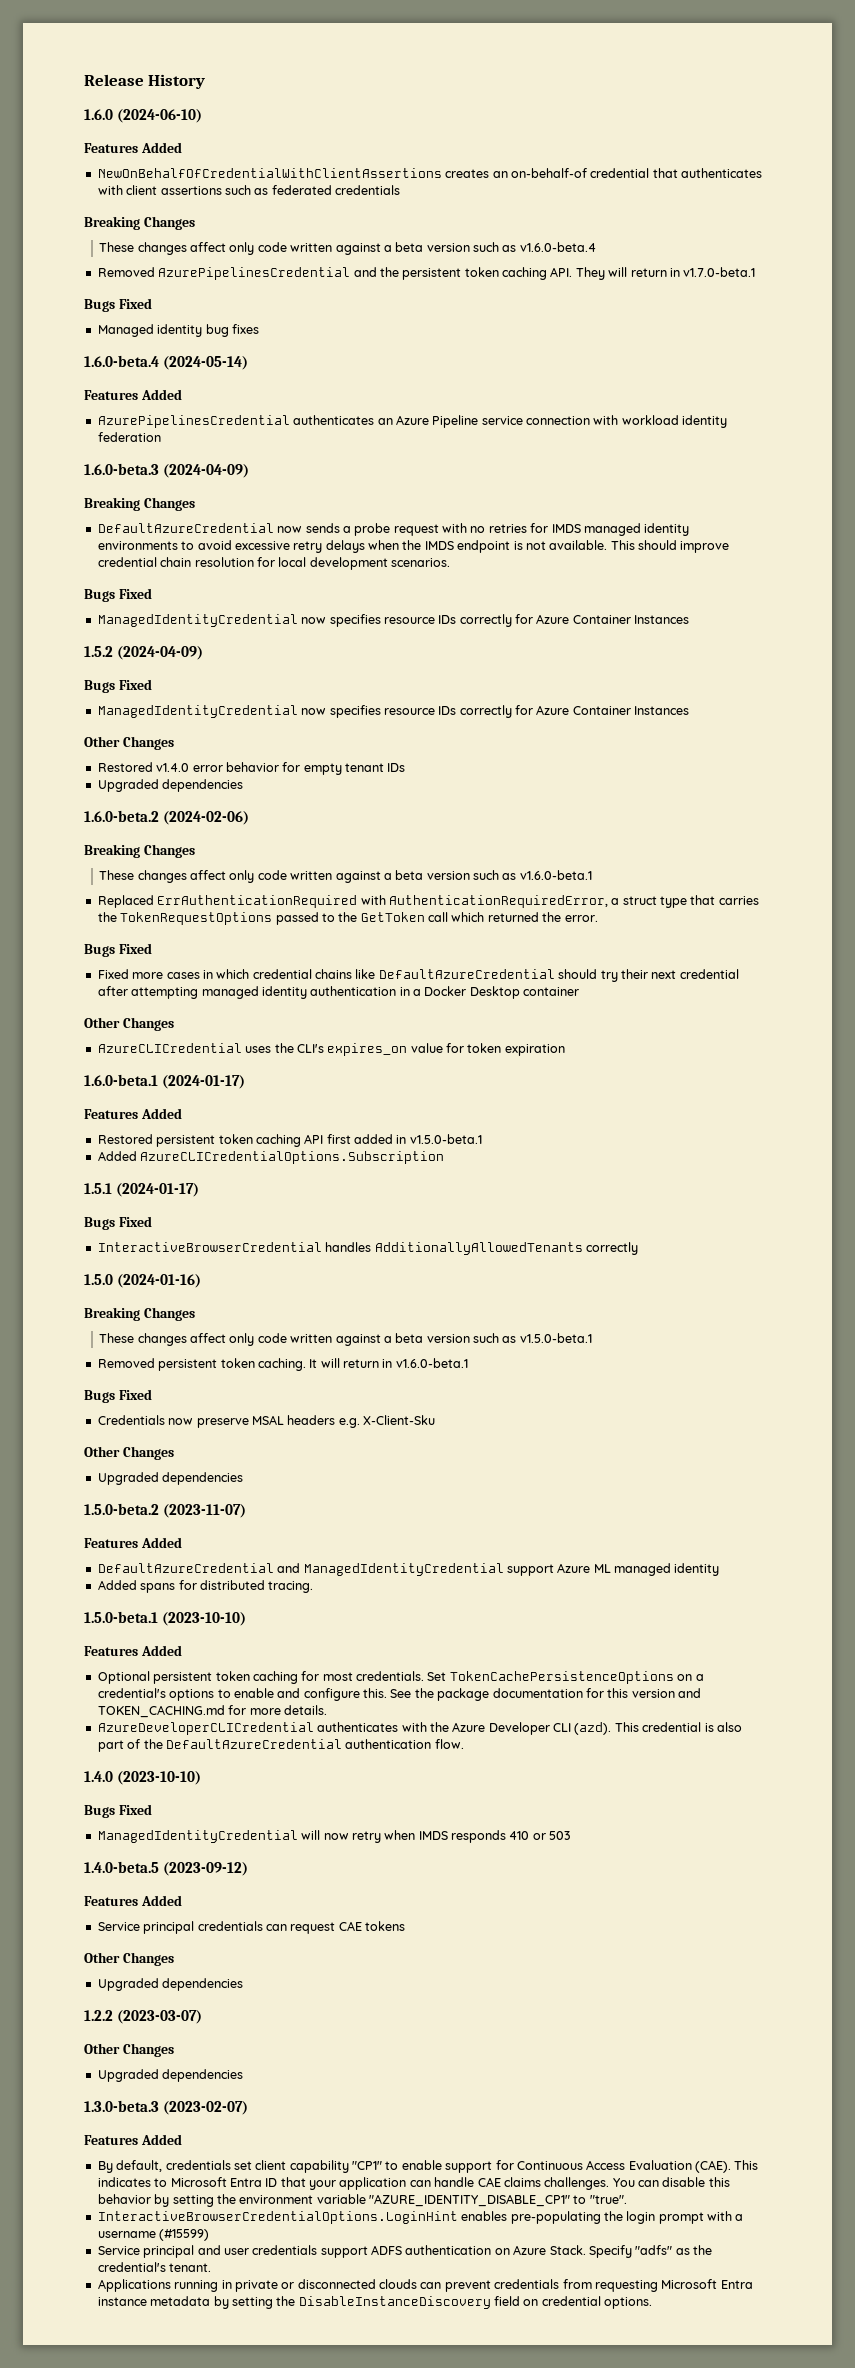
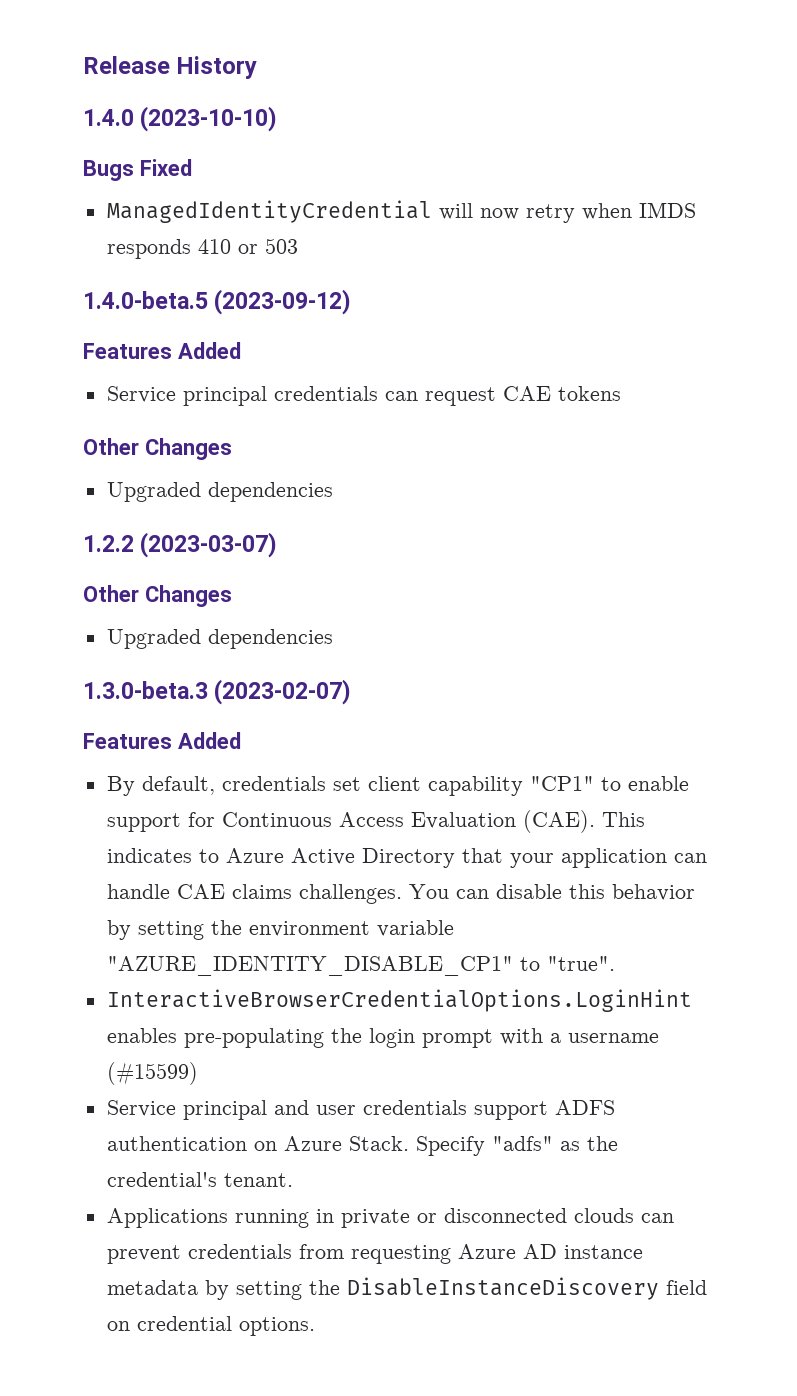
[84,109,203,123] [84,142,182,153] [97,168,762,178] [97,185,400,195] [84,216,195,230] [99,242,596,255] [97,267,756,280] [84,298,152,312] [97,324,259,337] [84,355,249,370] [84,389,182,400] [97,415,728,428] [97,432,161,442] [84,463,250,478] [84,497,195,511] [97,523,690,536] [97,540,730,553] [97,557,450,570] [84,588,152,602] [97,614,690,627] [84,646,204,660] [84,679,152,693] [97,705,690,718] [84,736,174,750] [97,762,406,775] [97,779,244,792] [84,810,250,825] [84,844,195,858] [99,870,592,883] [97,895,759,908] [97,912,598,925] [84,943,152,957] [97,969,739,982] [97,986,580,999] [84,1017,174,1031] [97,1043,565,1056] [84,1074,246,1089] [84,1108,182,1119] [97,1134,482,1147] [97,1151,445,1164] [84,1183,200,1197] [84,1216,152,1230] [97,1242,638,1255] [84,1274,202,1288] [84,1307,195,1321] [99,1333,592,1346] [97,1358,468,1371] [84,1389,152,1403] [97,1415,435,1428] [84,1446,174,1460] [97,1472,244,1485] [84,1503,247,1518] [84,1537,182,1548] [97,1563,720,1576] [97,1580,314,1593] [84,1611,247,1626] [84,1645,182,1656] [97,1671,704,1684] [97,1688,701,1701] [97,1705,327,1718] [97,1722,742,1735] [97,1739,464,1752] // 1.6.0 (2024-06-10) // Features Added // NewOnBehalfOfCredentialWithClientAssertions creates an on-behalf-of credential that authenticates with client assertions such as federated credentials // Breaking Changes // These changes affect only code written against a beta version such as v1.6.0-beta.4 // Removed AzurePipelinesCredential and the persistent token caching API. They will return in v1.7.0-beta.1 // Bugs Fixed // Managed identity bug fixes // 1.6.0-beta.4 (2024-05-14) // Features Added // AzurePipelinesCredential authenticates an Azure Pipeline service connection with workload identity federation // 1.6.0-beta.3 (2024-04-09) // Breaking Changes // DefaultAzureCredential now sends a probe request with no retries for IMDS managed identity environments to avoid excessive retry delays when the IMDS endpoint is not available. This should improve credential chain resolution for local development scenarios. // Bugs Fixed // ManagedIdentityCredential now specifies resource IDs correctly for Azure Container Instances // 1.5.2 (2024-04-09) // Bugs Fixed // ManagedIdentityCredential now specifies resource IDs correctly for Azure Container Instances // Other Changes // Restored v1.4.0 error behavior for empty tenant IDs // Upgraded dependencies // 1.6.0-beta.2 (2024-02-06) // Breaking Changes // These changes affect only code written against a beta version such as v1.6.0-beta.1 // Replaced ErrAuthenticationRequired with AuthenticationRequiredError, a struct type that carries the TokenRequestOptions passed to the GetToken call which returned the error. // Bugs Fixed // Fixed more cases in which credential chains like DefaultAzureCredential should try their next credential after attempting managed identity authentication in a Docker Desktop container // Other Changes // AzureCLICredential uses the CLI's expires_on value for token expiration // 1.6.0-beta.1 (2024-01-17) // Features Added // Restored persistent token caching API first added in v1.5.0-beta.1 // Added AzureCLICredentialOptions.Subscription // 1.5.1 (2024-01-17) // Bugs Fixed // InteractiveBrowserCredential handles AdditionallyAllowedTenants correctly // 1.5.0 (2024-01-16) // Breaking Changes // These changes affect only code written against a beta version such as v1.5.0-beta.1 // Removed persistent token caching. It will return in v1.6.0-beta.1 // Bugs Fixed // Credentials now preserve MSAL headers e.g. X-Client-Sku // Other Changes // Upgraded dependencies // 1.5.0-beta.2 (2023-11-07) // Features Added // DefaultAzureCredential and ManagedIdentityCredential support Azure ML managed identity // Added spans for distributed tracing. // 1.5.0-beta.1 (2023-10-10) // Features Added // Optional persistent token caching for most credentials. Set TokenCachePersistenceOptions on a credential's options to enable and configure this. See the package documentation for this version and TOKEN_CACHING.md for more details. // AzureDeveloperCLICredential authenticates with the Azure Developer CLI (azd). This credential is also part of the DefaultAzureCredential authentication flow. -> (258, 67) none
[170,2177,278,2187] Microsoft Entra ID -> [225,848,455,868] Azure Active Directory
[661,2279,753,2289] Microsoft Entra -> [457,1244,557,1259] Azure AD

